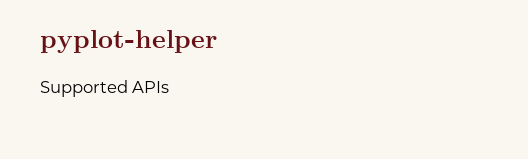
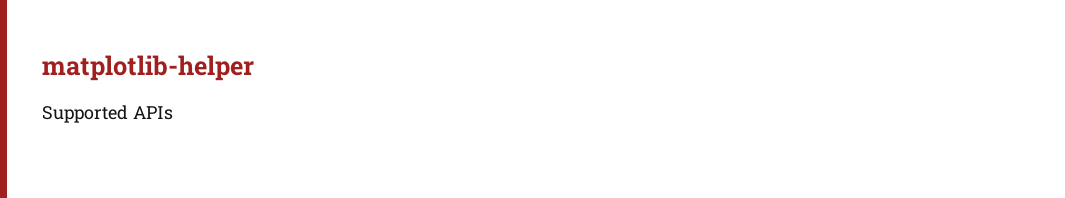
[40,30,217,53] pyplot-helper -> [42,55,254,81] matplotlib-helper

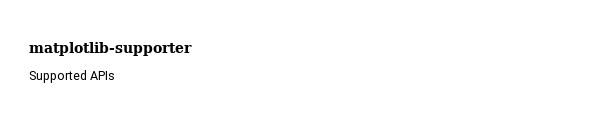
[42,55,254,81] matplotlib-helper -> [29,42,192,56] matplotlib-supporter

